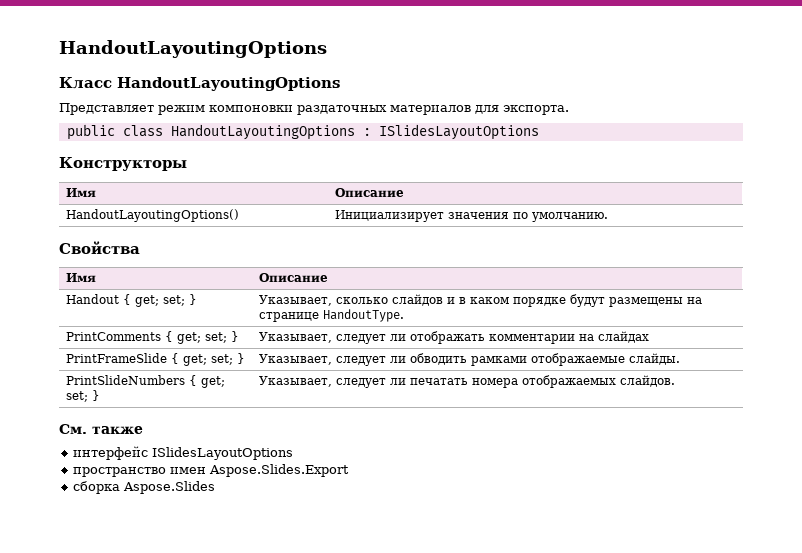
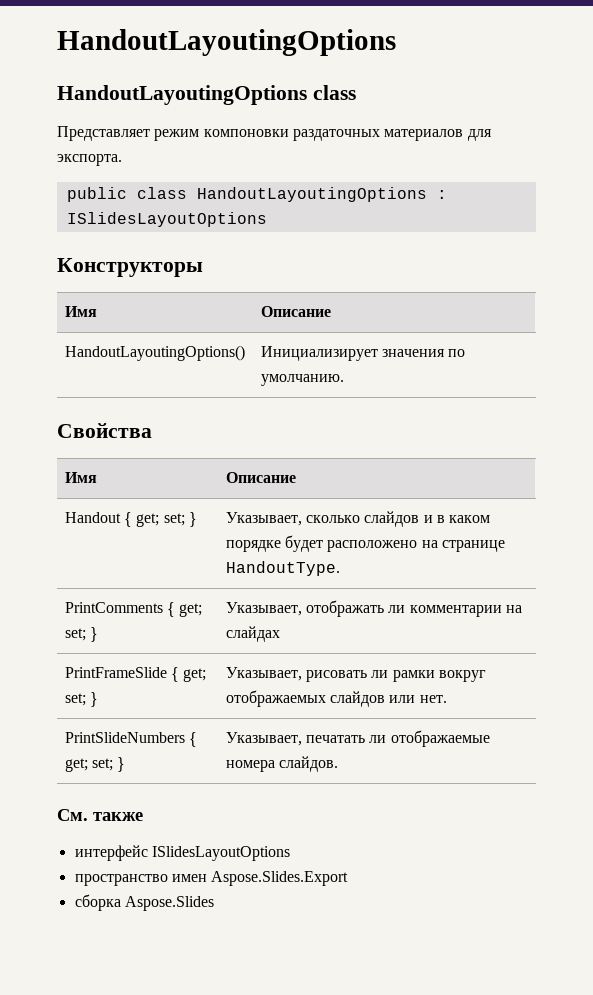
[59,40,327,58] [59,77,340,91] HandoutLayoutingOptions // Класс HandoutLayoutingOptions -> [57,29,396,56] [57,85,356,105] HandoutLayoutingOptions // HandoutLayoutingOptions class
[570,294,684,307] будут размещены -> [284,535,418,552] будет расположено
[336,331,486,344] следует ли отображать -> [305,600,406,617] отображать ли
[336,353,681,366] следует ли обводить рамками отображаемые слайды. -> [305,670,486,682] [225,690,447,707] рисовать ли рамки вокруг отображаемых слайдов или нет.
[336,375,617,388] следует ли печатать номера отображаемых -> [305,730,490,747] [225,760,275,772] печатать ли отображаемые номера

